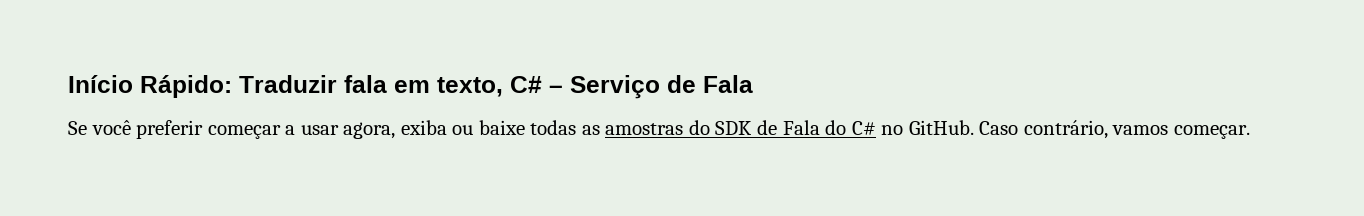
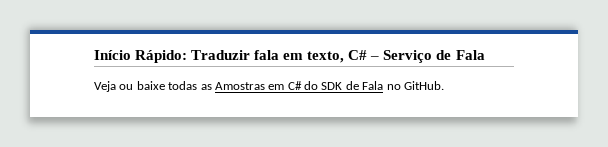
[68,120,447,139] Se você preferir começar a usar agora, exiba -> [94,81,116,92] Veja
[605,123,684,135] amostras -> [214,81,302,90] Amostras em C#
[825,120,1250,139] do C# no GitHub. Caso contrário, vamos começar. -> [386,81,444,90] no GitHub.

